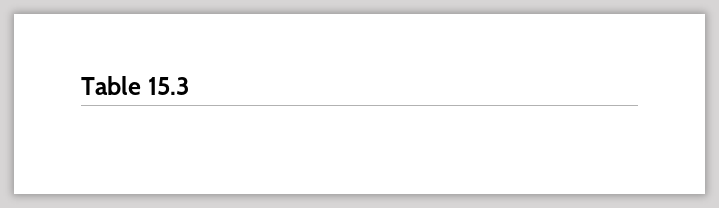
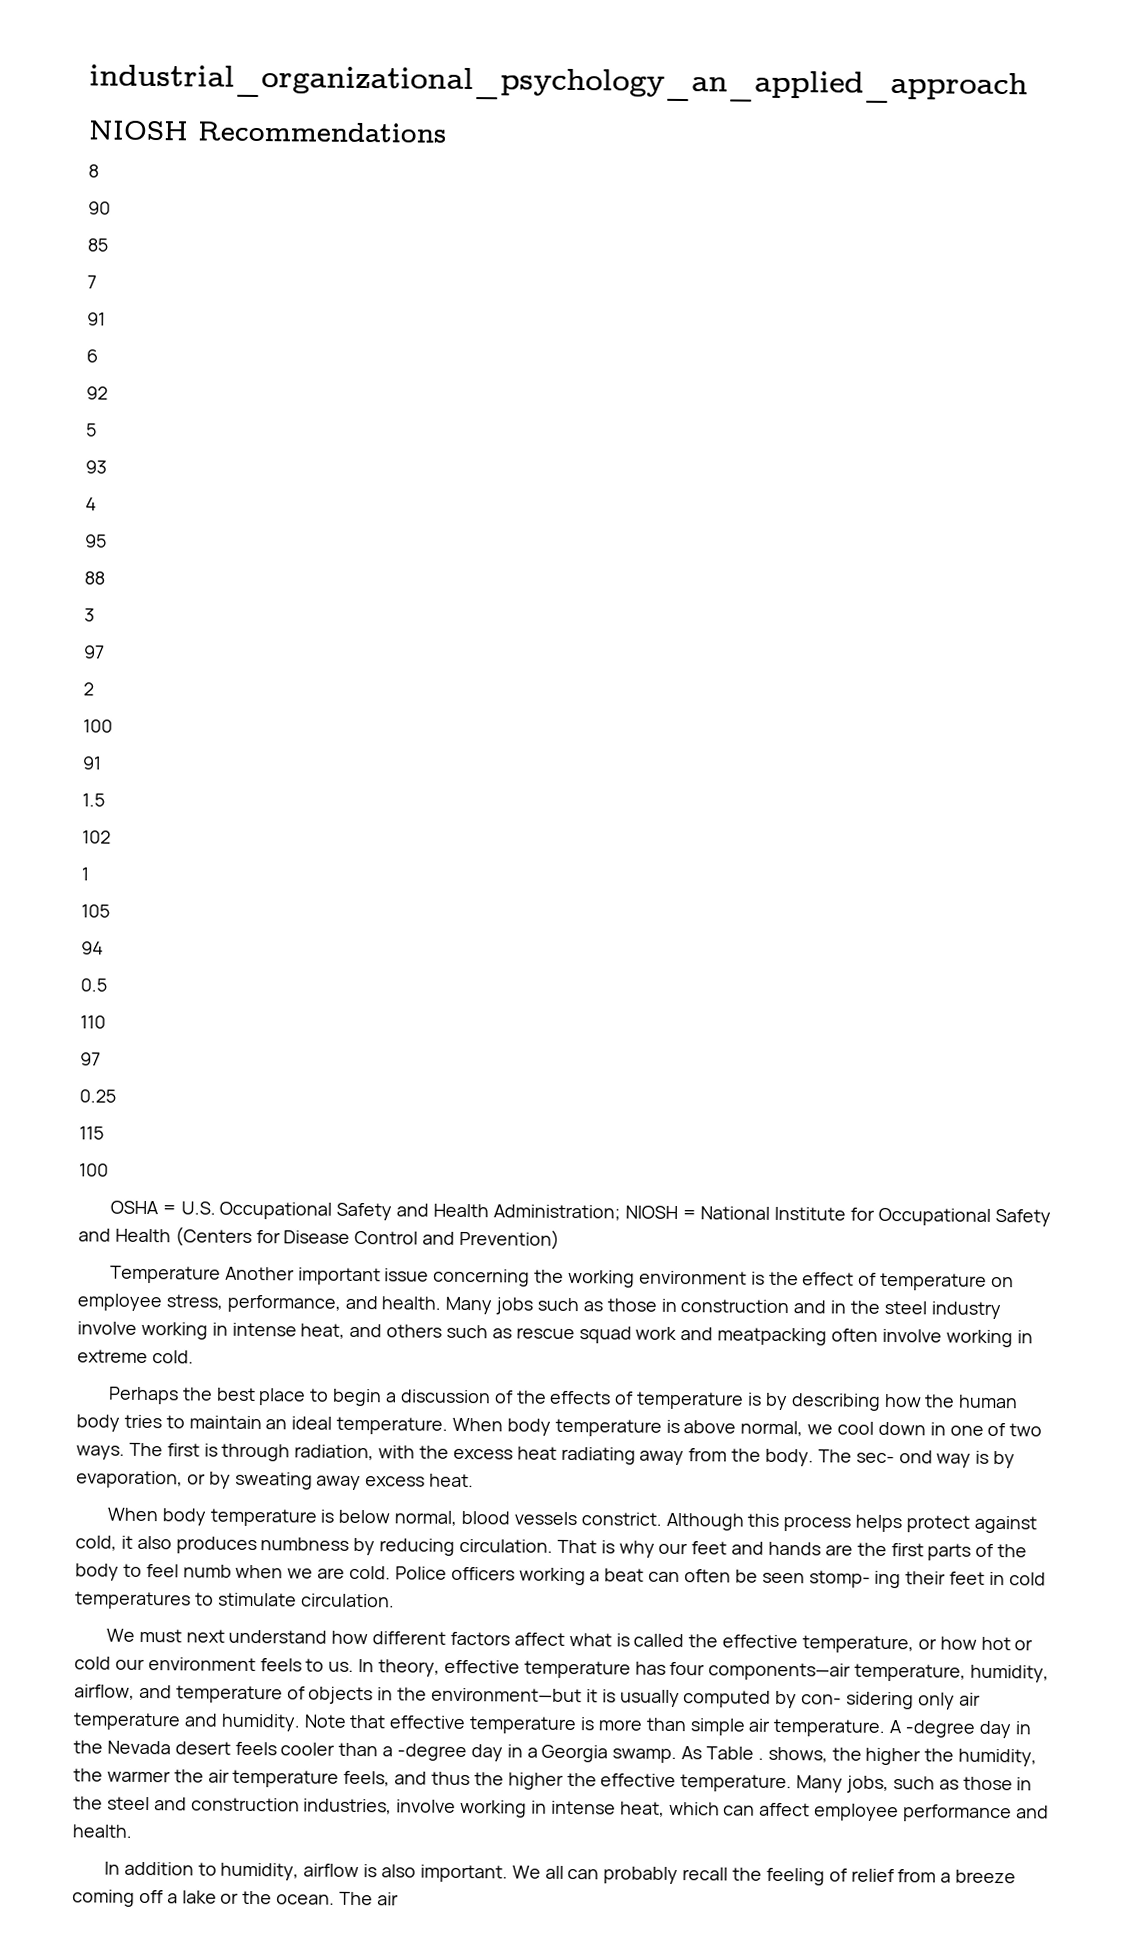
[81,76,189,95] Table 15.3 -> [89,64,1028,105] [88,120,447,143] [88,164,99,178] [88,201,111,215] [87,238,108,252] [87,275,97,289] [87,312,106,326] [86,349,98,363] [86,386,108,400] [86,423,97,437] [85,460,107,474] [85,497,97,511] [85,534,107,548] [84,571,105,585] [84,608,95,622] [83,645,105,659] [83,682,94,696] [83,719,113,733] [82,756,102,770] [82,793,105,807] [82,830,111,844] [81,867,89,881] [81,904,110,918] [81,941,104,955] [80,978,107,992] [80,1015,106,1029] [80,1052,101,1066] [79,1089,116,1103] [79,1126,104,1140] [79,1163,109,1177] [109,1200,1051,1227] [78,1226,561,1250] [109,1265,1015,1291] [77,1293,1001,1320] [77,1321,1033,1348] [77,1349,194,1364] [107,1386,1019,1411] [76,1414,1043,1437] [76,1442,1016,1469] [76,1470,475,1491] [106,1507,1037,1534] [75,1535,1028,1561] [75,1563,1046,1589] [75,1591,395,1610] [105,1628,1034,1654] [74,1656,1050,1683] [74,1684,981,1710] [73,1712,1031,1739] [73,1740,1038,1767] [73,1768,1033,1794] [73,1796,1049,1823] [72,1824,132,1838] [103,1861,1017,1886] [72,1889,399,1907] industrial_organizational_psychology_an_applied_approach // NIOSH Recommendations // 8 // 90 // 85 // 7 // 91 // 6 // 92 // 5 // 93 // 4 // 95 // 88 // 3 // 97 // 2 // 100 // 91 // 1.5 // 102 // 1 // 105 // 94 // 0.5 // 110 // 97 // 0.25 // 115 // 100 // OSHA = U.S. Occupational Safety and Health Administration; NIOSH = National Institute for Occupational Safety and Health (Centers for Disease Control and Prevention) // Temperature Another important issue concerning the working environment is the effect of temperature on employee stress, performance, and health. Many jobs such as those in construction and in the steel industry involve working in intense heat, and others such as rescue squad work and meatpacking often involve working in extreme cold. // Perhaps the best place to begin a discussion of the effects of temperature is by describing how the human body tries to maintain an ideal temperature. When body temperature is above normal, we cool down in one of two ways. The first is through radiation, with the excess heat radiating away from the body. The sec- ond way is by evaporation, or by sweating away excess heat. // When body temperature is below normal, blood vessels constrict. Although this process helps protect against cold, it also produces numbness by reducing circulation. That is why our feet and hands are the first parts of the body to feel numb when we are cold. Police officers working a beat can often be seen stomp- ing their feet in cold temperatures to stimulate circulation. // We must next understand how different factors affect what is called the effective temperature, or how hot or cold our environment feels to us. In theory, effective temperature has four components—air temperature, humidity, airflow, and temperature of objects in the environment—but it is usually computed by con- sidering only air temperature and humidity. Note that effective temperature is more than simple air temperature. A -degree day in the Nevada desert feels cooler than a -degree day in a Georgia swamp. As Table . shows, the higher the humidity, the warmer the air temperature feels, and thus the higher the effective temperature. Many jobs, such as those in the steel and construction industries, involve working in intense heat, which can affect employee performance and health. // In addition to humidity, airflow is also important. We all can probably recall the feeling of relief from a breeze coming off a lake or the ocean. The air

